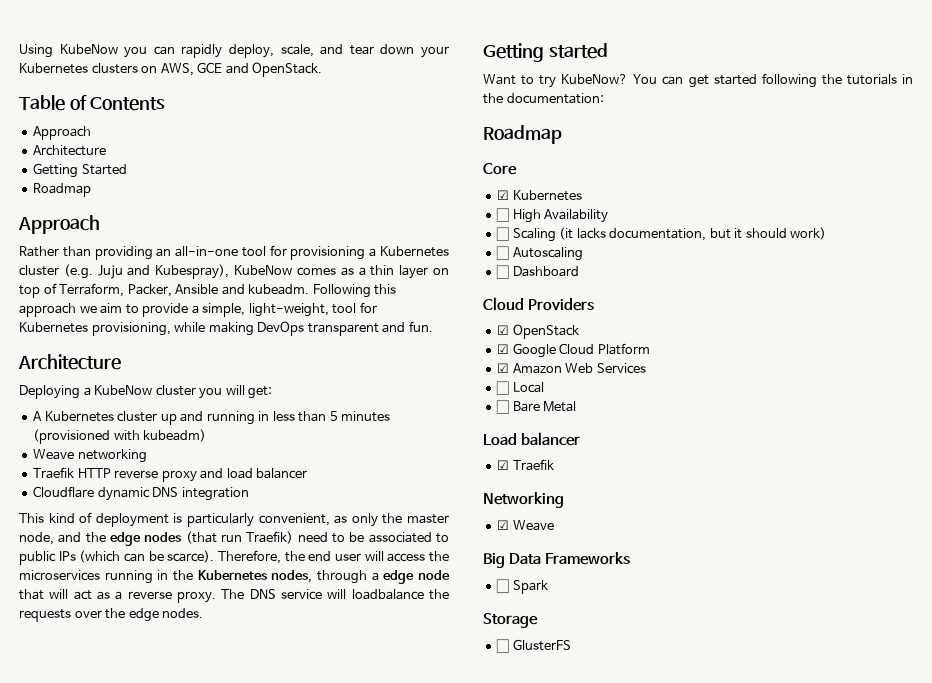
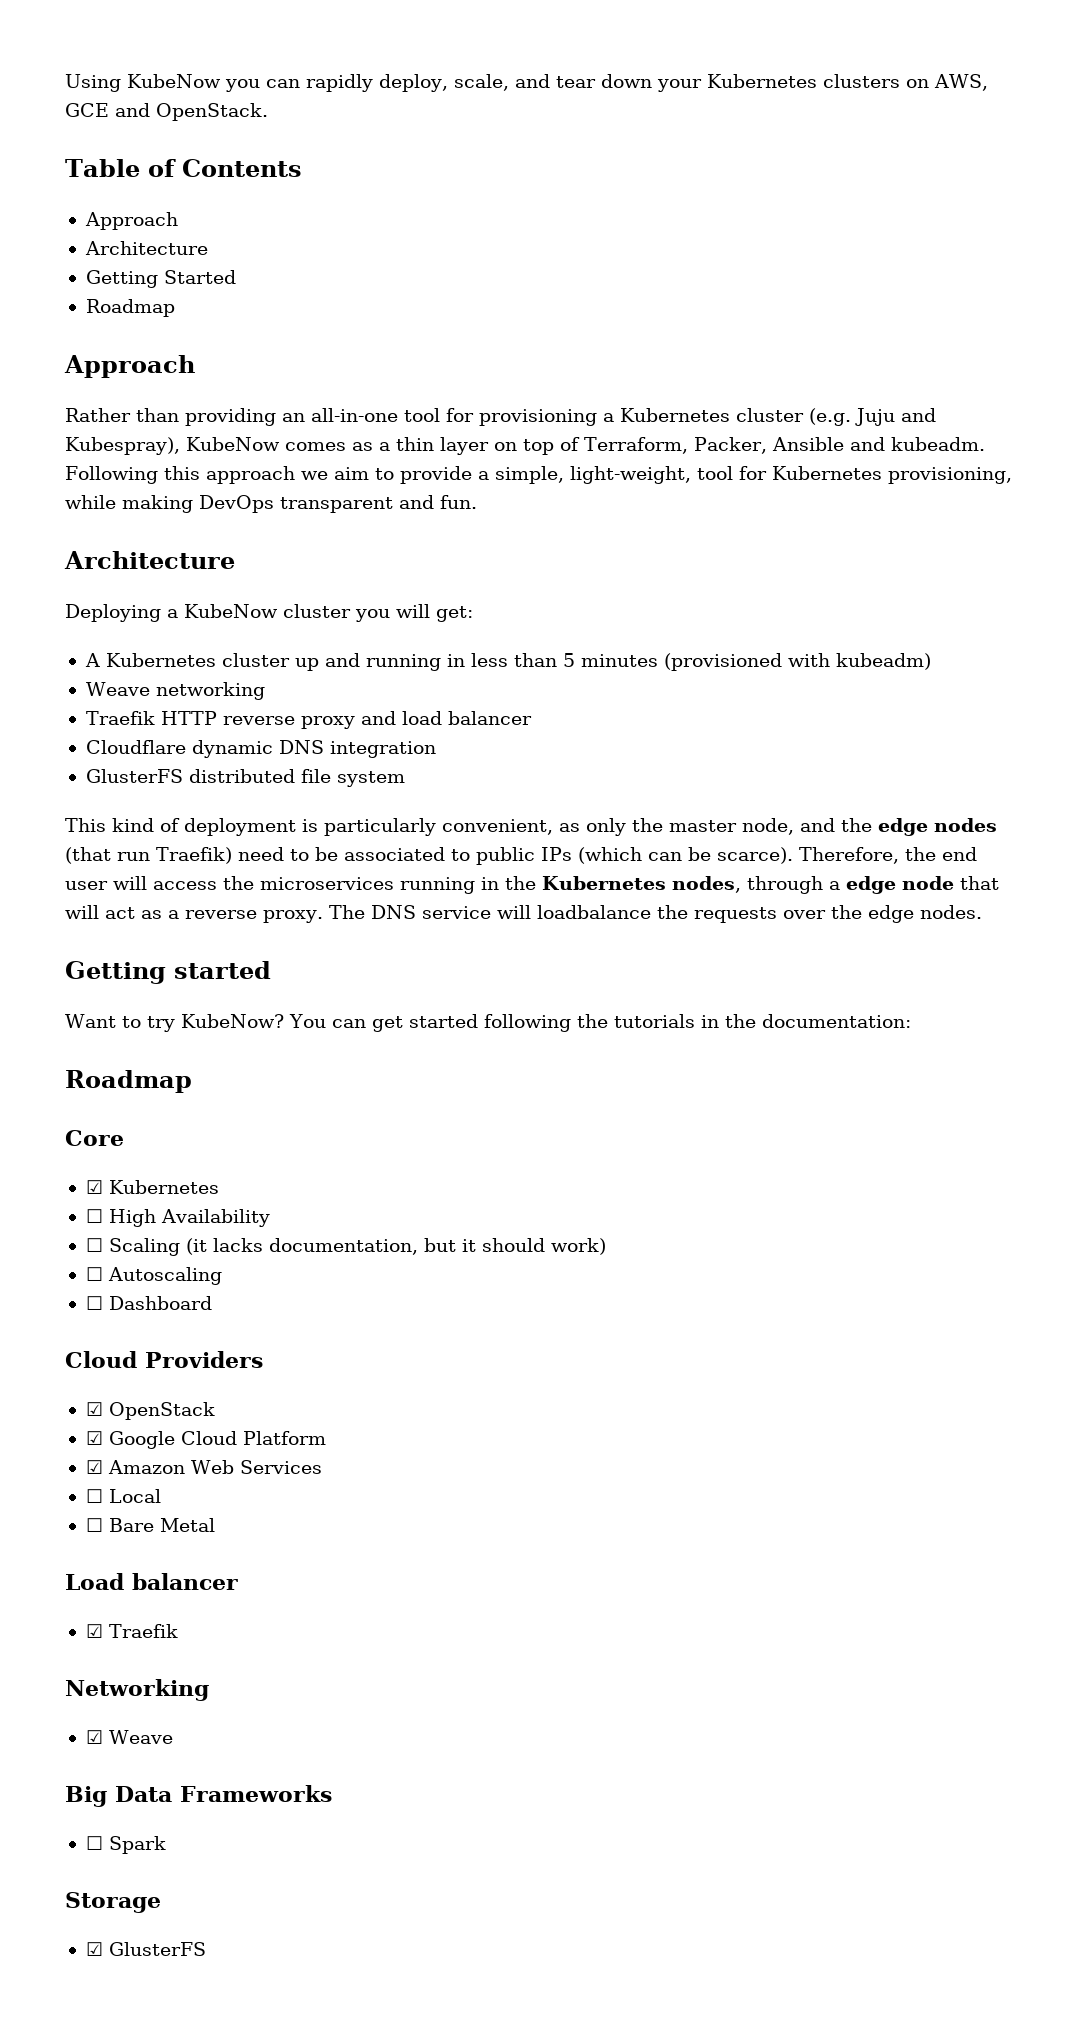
(249, 494) none -> [85,769,405,787] // GlusterFS distributed file system
[496,639,510,653] ☐ -> [85,1942,103,1956] ☑

